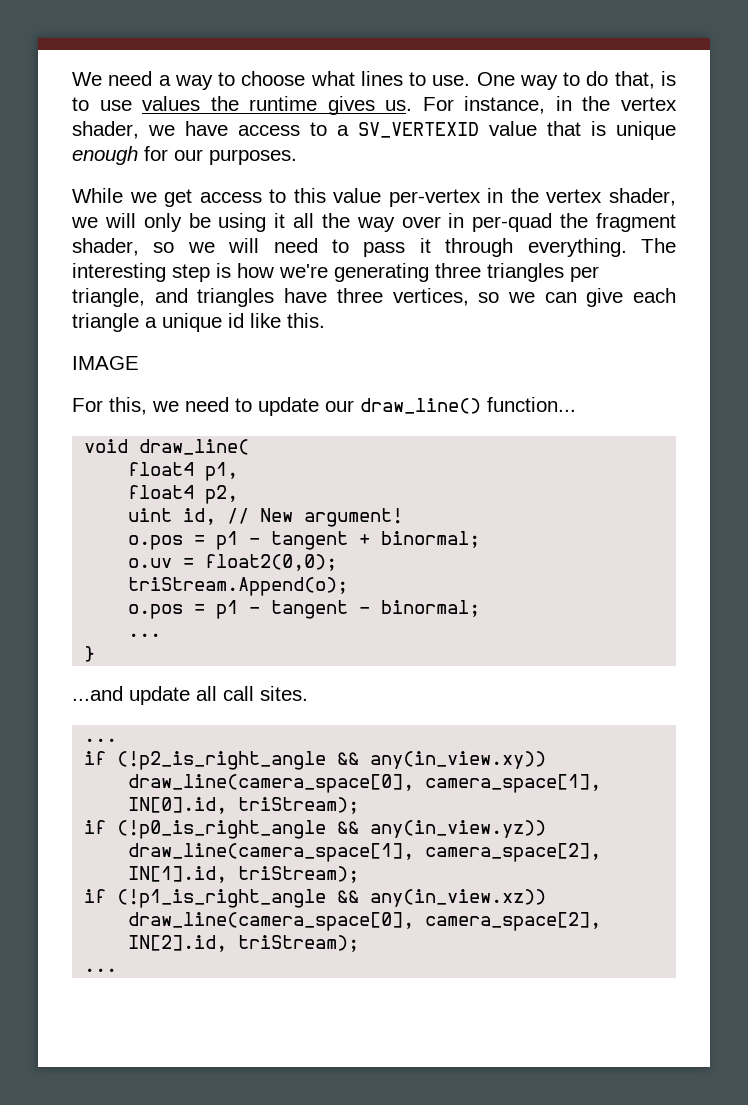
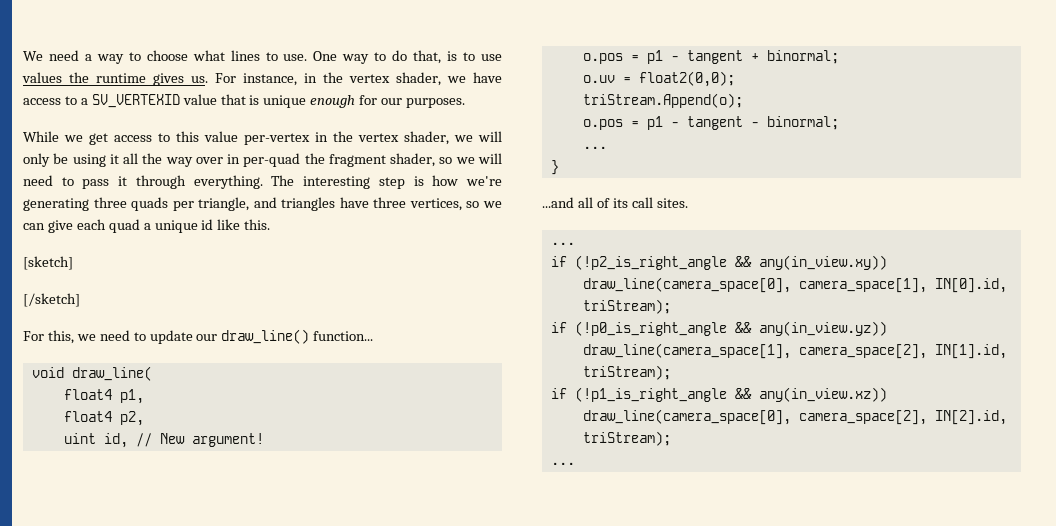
[487,263,564,282] triangles -> [131,197,169,211] quads
[72,313,139,332] triangle -> [108,219,140,233] quad
[72,356,139,370] IMAGE -> [23,256,73,270] [23,293,80,307] [sketch] // [/sketch]
[129,686,217,705] update all -> [577,197,628,208] all of its

